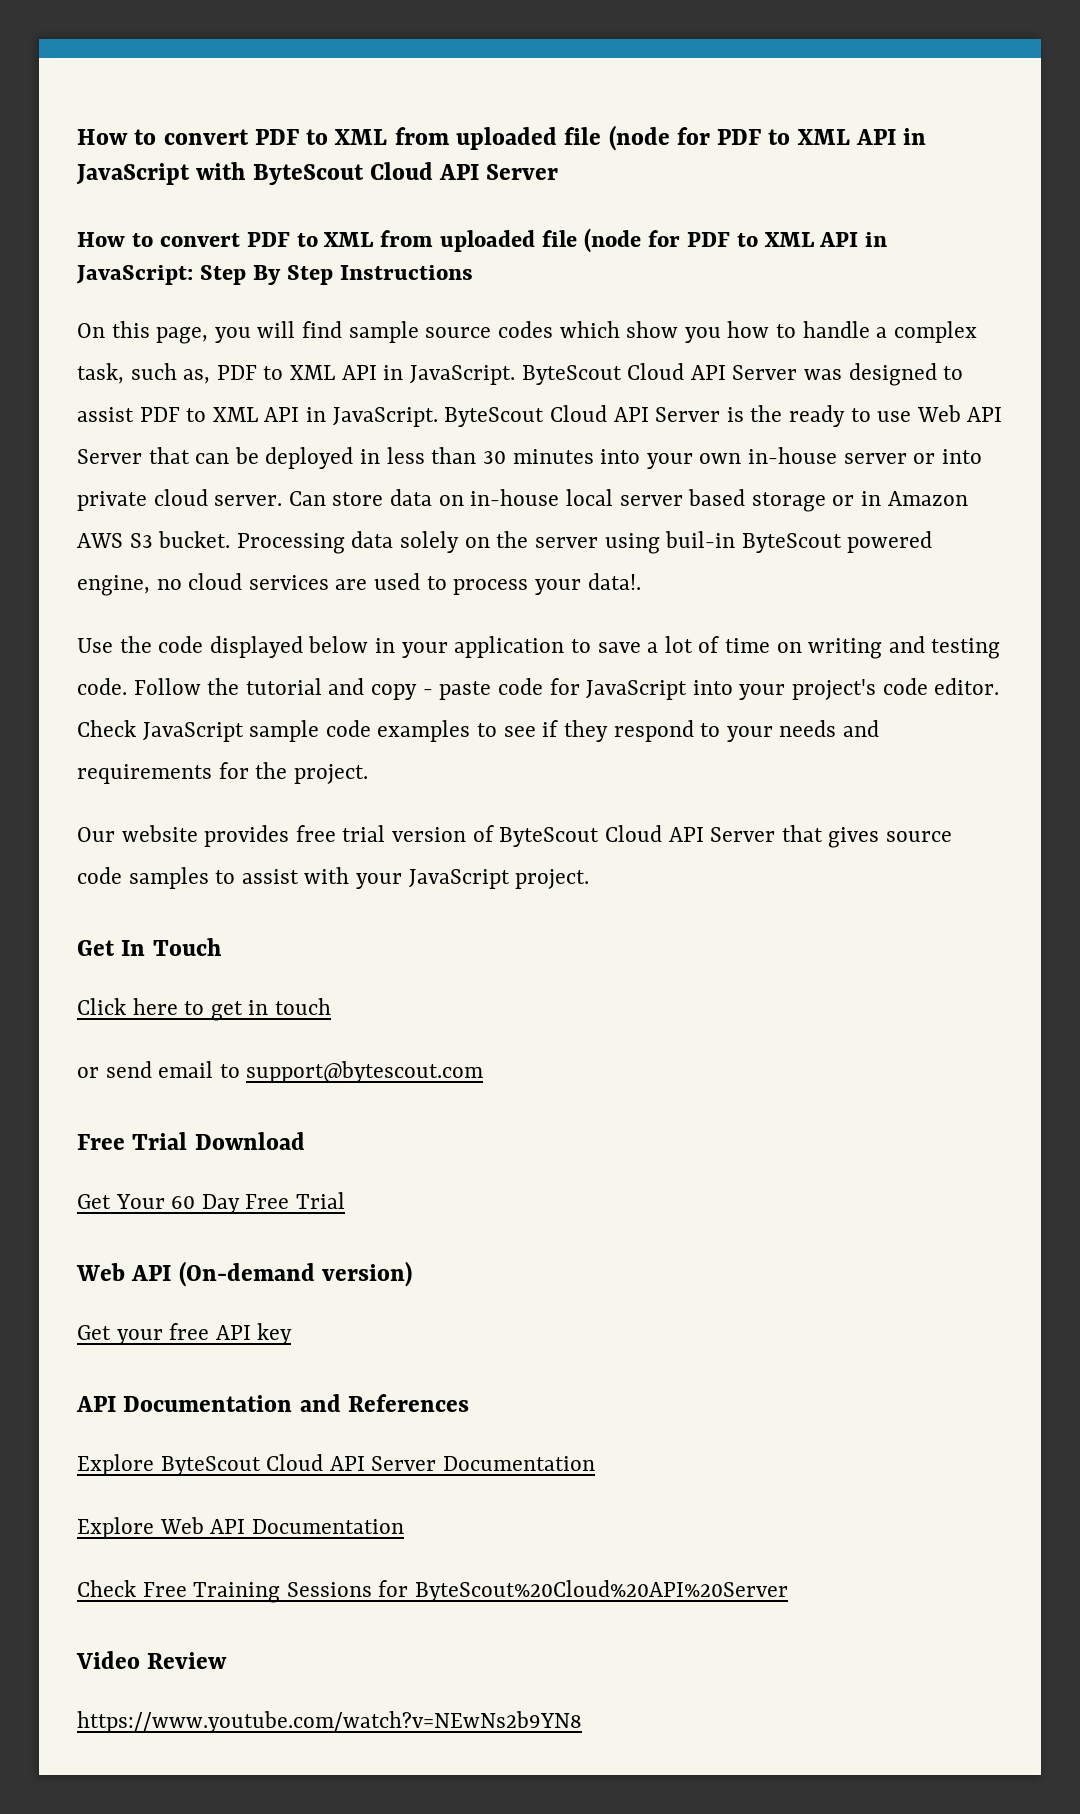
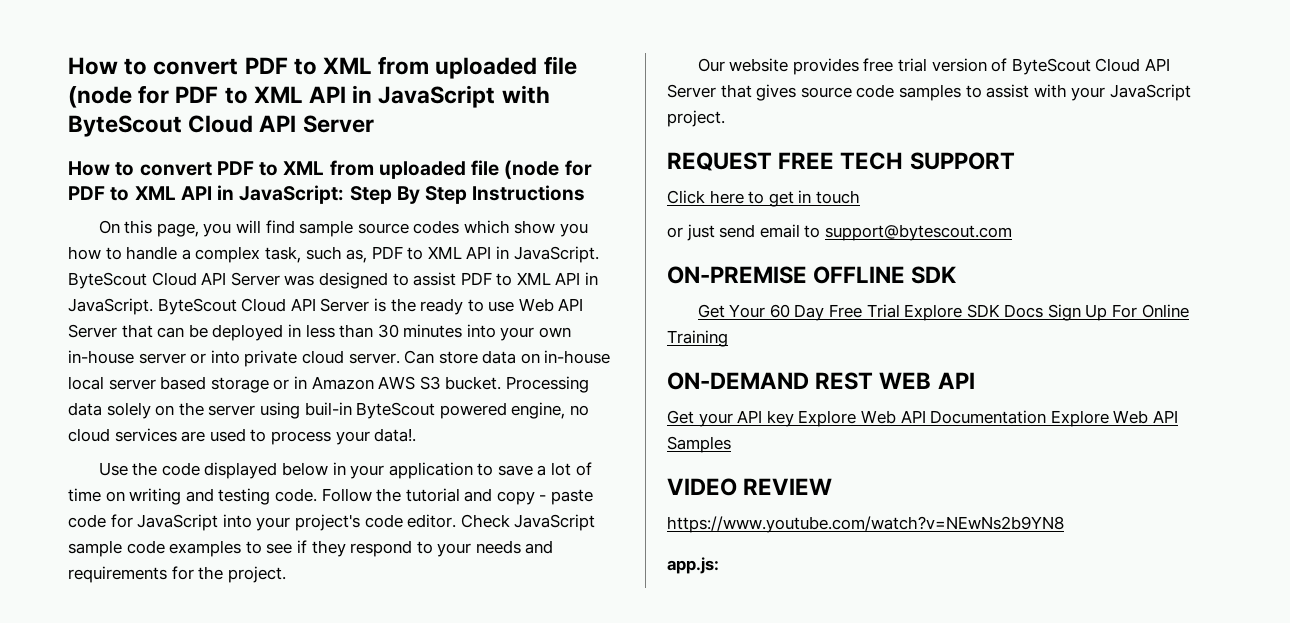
[77,938,221,956] Get In Touch -> [667,152,1015,171] REQUEST FREE TECH SUPPORT
(99, 1072) none -> [686,224,715,241] just
[77,1132,305,1150] Free Trial Download -> [667,266,957,284] ON-PREMISE OFFLINE SDK
[76,1261,412,1287] // Web API (On-demand version) -> [904,304,1189,321] [667,330,728,347] [667,372,975,390] Explore SDK Docs Sign Up For Online Training // ON-DEMAND REST WEB API
[169,1323,210,1340] free -> (733, 420) none
[76,1394,469,1412] [77,1454,596,1476] [77,1517,404,1539] [77,1580,789,1603] [76,1651,228,1669] // API Documentation and References // Explore ByteScout Cloud API Server Documentation // Explore Web API Documentation // Check Free Training Sessions for ByteScout%20Cloud%20API%20Server // Video Review -> [798,410,1178,427] [667,436,731,453] [667,478,833,496] Explore Web API Documentation Explore Web API Samples // VIDEO REVIEW
(582, 1722) none -> [667,557,719,574] // app.js:

